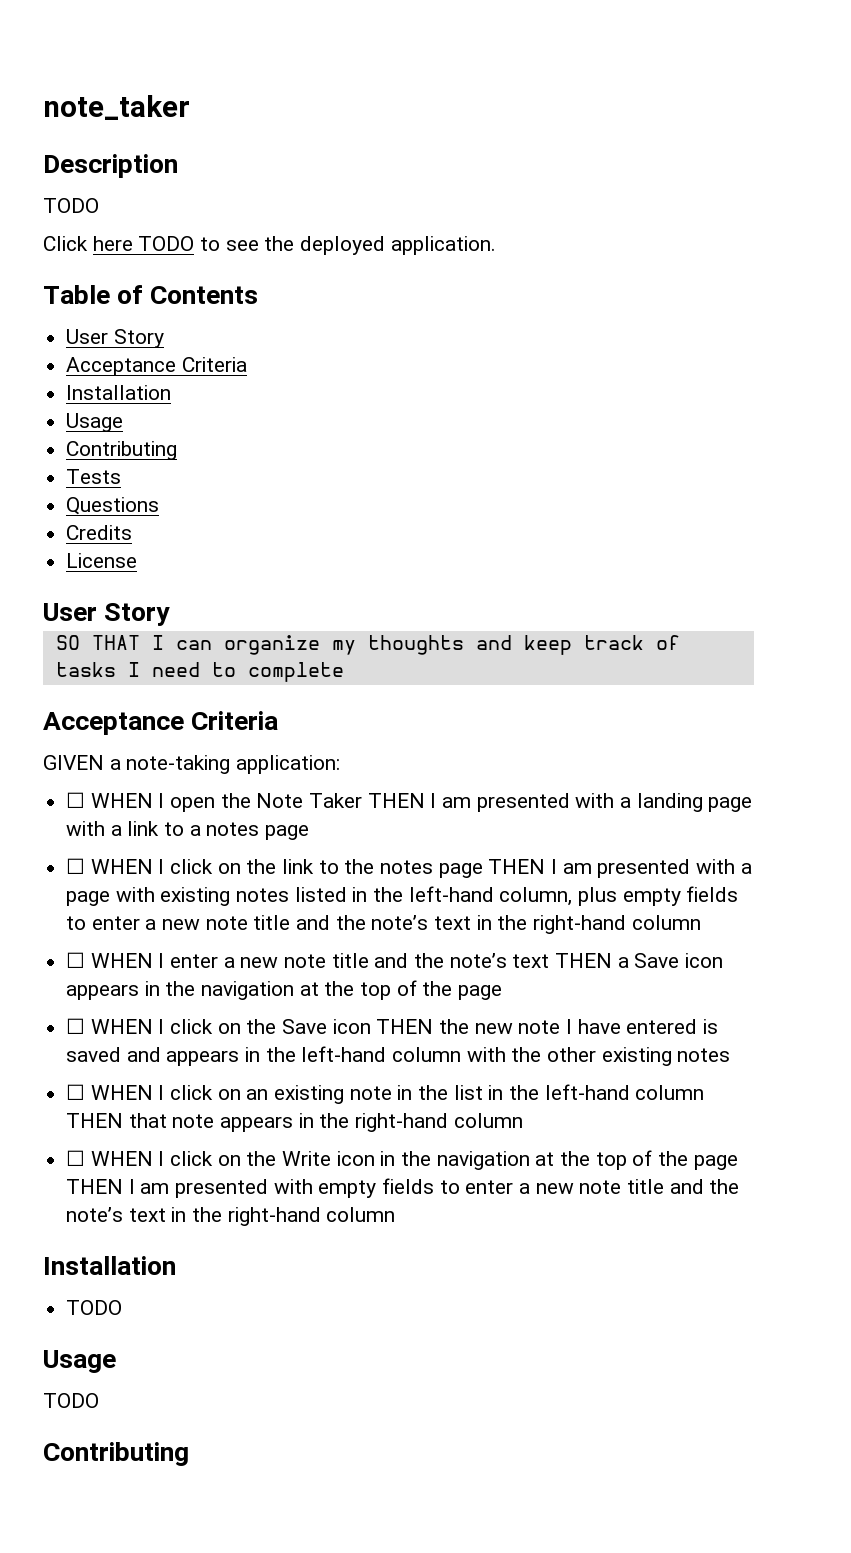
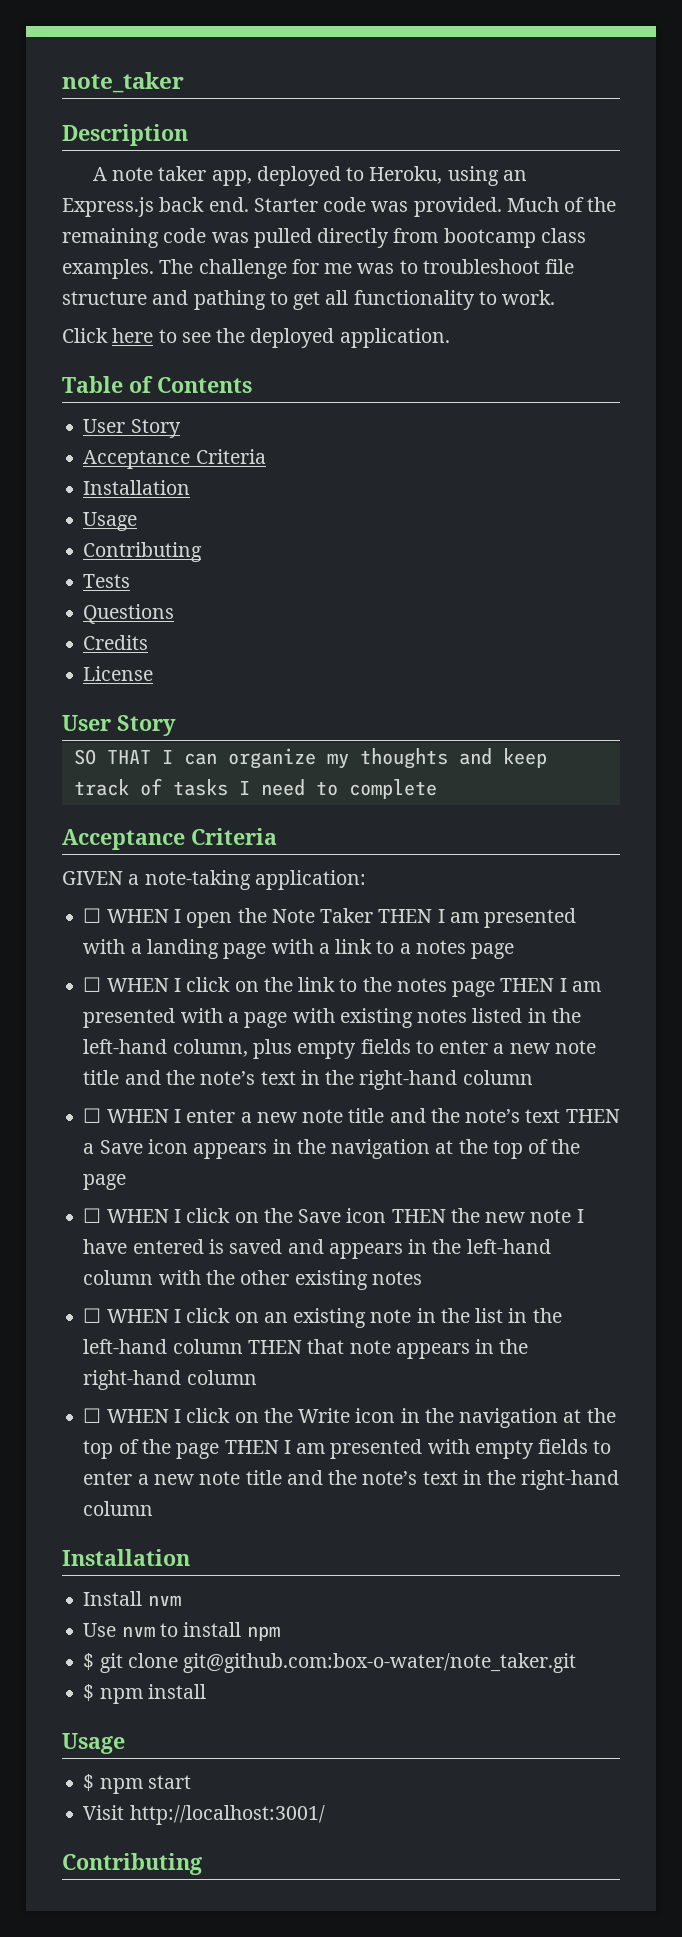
[43,198,99,213] TODO -> [92,166,527,186] [62,197,617,217] [62,228,586,248] [62,259,575,279] [62,290,556,310] A note taker app, deployed to Heroku, using an Express.js back end. Starter code was provided. Much of the remaining code was pulled directly from bootcamp class examples. The challenge for me was to troubleshoot file structure and pathing to get all functionality to work.
[138,236,195,251] TODO -> (154, 335) none
[66,1300,123,1315] [43,1350,116,1373] [43,1393,99,1408] TODO // Usage // TODO -> [83,1591,181,1606] [83,1622,280,1641] [83,1653,577,1673] [83,1684,206,1704] [62,1733,125,1754] [83,1774,191,1794] [83,1805,325,1825] Install nvm // Use nvm to install npm // $ git clone git@github.com:box-o-water/note_taker.git // $ npm install // Usage // $ npm start // Visit http://localhost:3001/

